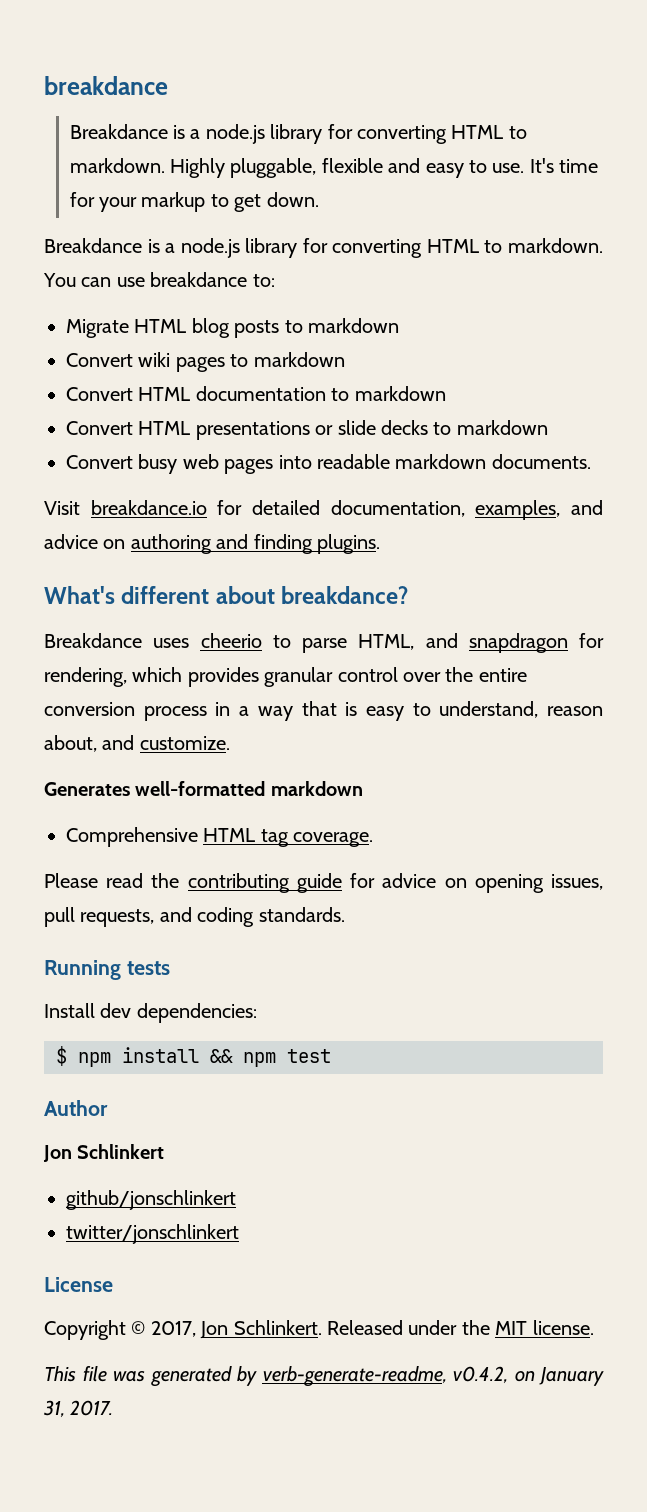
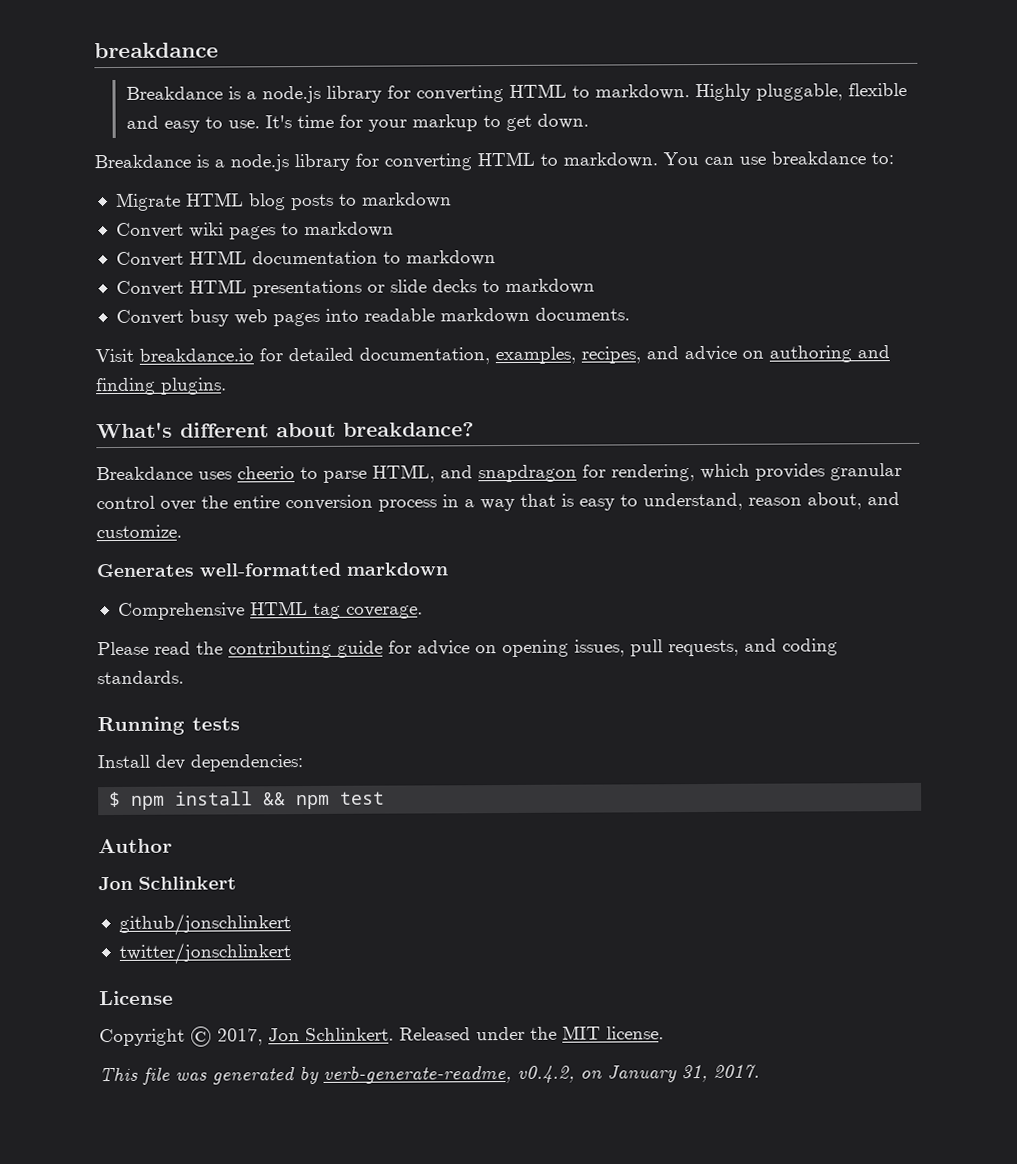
(561, 510) none -> [581,346,641,364] recipes,

